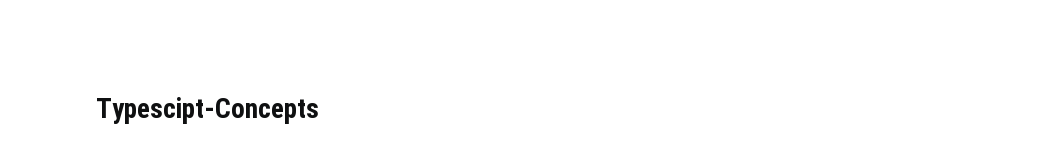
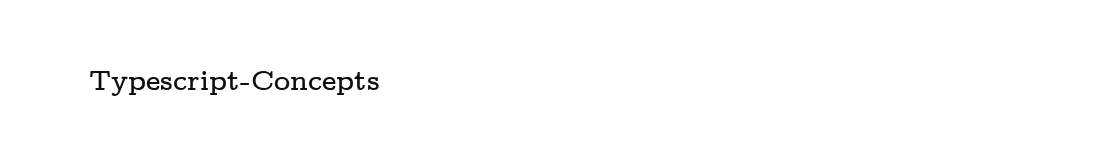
[96,97,319,124] Typescipt-Concepts -> [89,71,380,96] Typescript-Concepts

